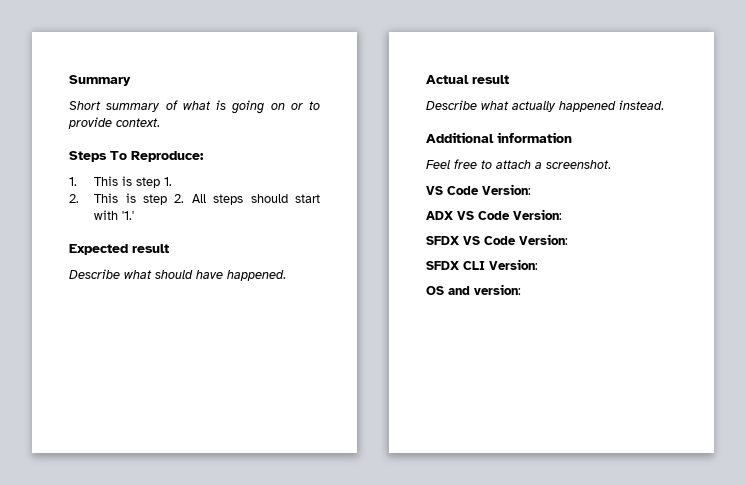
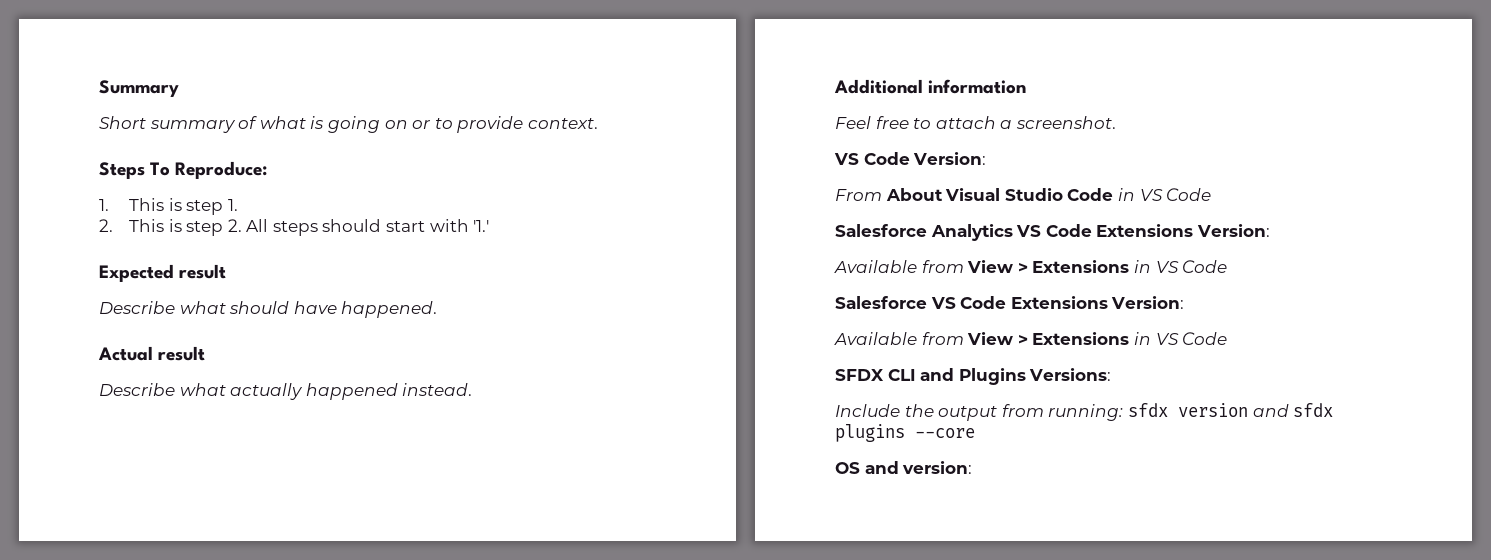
[426,209,562,220] [426,234,568,245] [426,259,538,270] ADX VS Code Version: // SFDX VS Code Version: // SFDX CLI Version: -> [835,188,1212,201] [835,224,1270,241] [834,260,1228,273] [835,296,1185,309] [834,332,1228,345] [835,368,1112,385] [835,403,1334,421] [835,424,975,442] From About Visual Studio Code in VS Code // Salesforce Analytics VS Code Extensions Version: // Available from View > Extensions in VS Code // Salesforce VS Code Extensions Version: // Available from View > Extensions in VS Code // SFDX CLI and Plugins Versions: // Include the output from running: sfdx version and sfdx plugins --core

